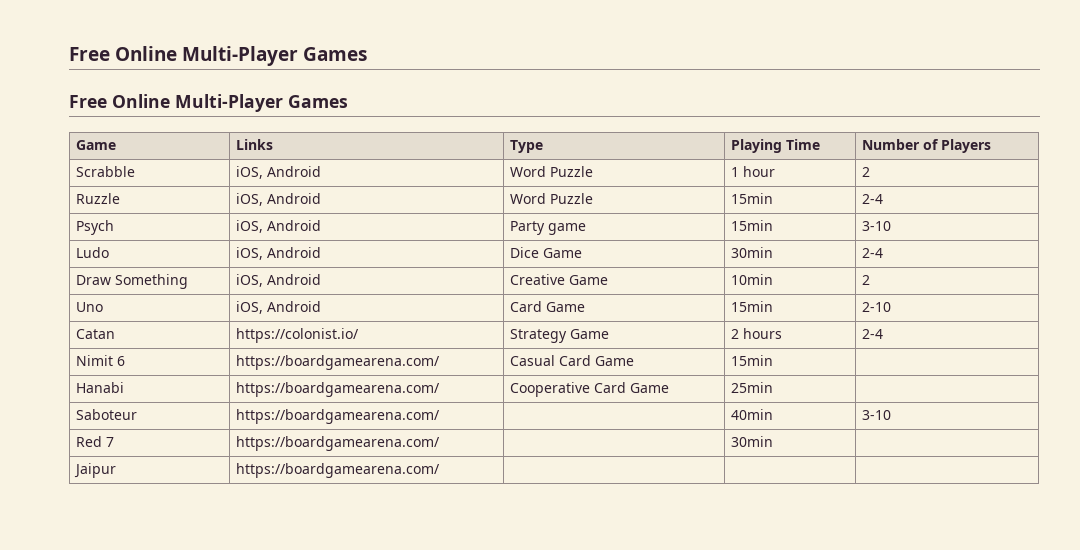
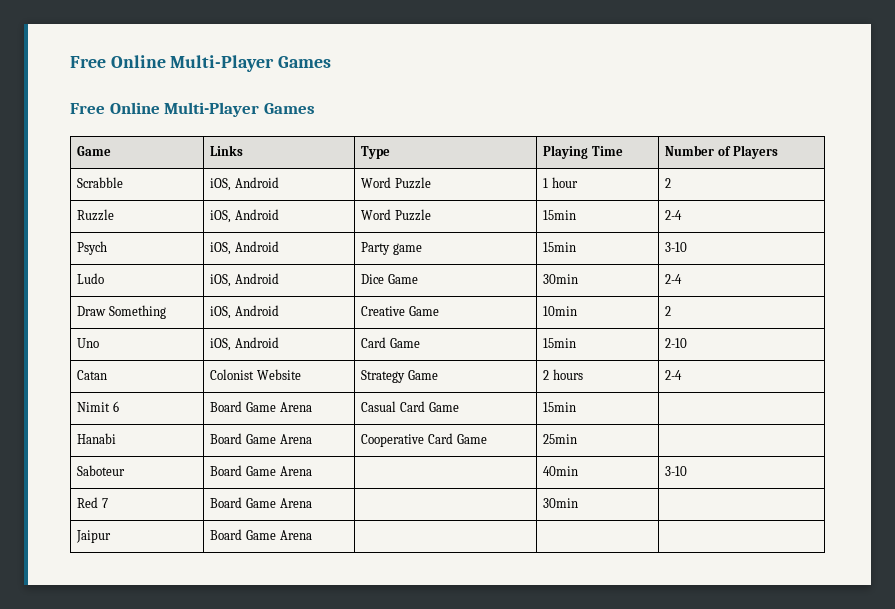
[235,328,359,343] https://colonist.io/ -> [210,369,301,380] Colonist Website
[235,355,440,370] https://boardgamearena.com/ -> [210,401,312,412] Board Game Arena
[235,382,440,397] https://boardgamearena.com/ -> [210,433,312,444] Board Game Arena
[235,409,440,424] https://boardgamearena.com/ -> [210,465,312,476] Board Game Arena
[235,436,440,451] https://boardgamearena.com/ -> [210,497,312,508] Board Game Arena
[235,463,440,478] https://boardgamearena.com/ -> [210,529,312,540] Board Game Arena

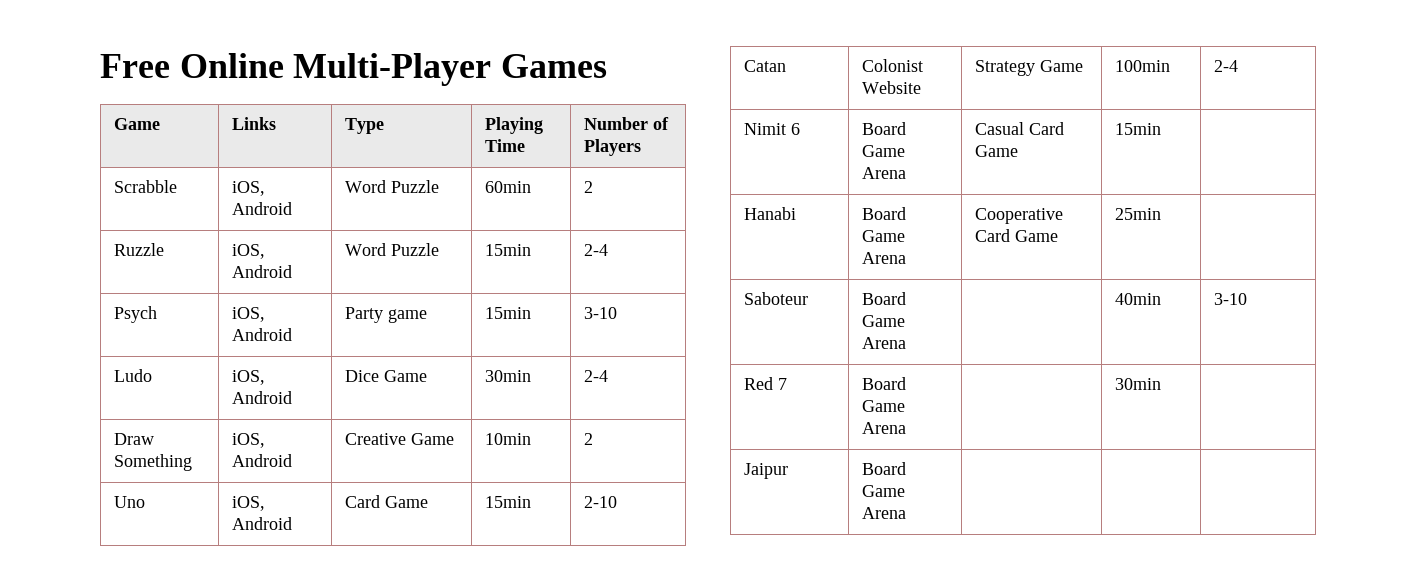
[70,55,332,72] [70,102,315,117] Free Online Multi-Player Games // Free Online Multi-Player Games -> [100,53,608,86] Free Online Multi-Player Games
[543,177,578,188] 1 hour -> [484,181,531,193] 60min
[543,369,583,380] 2 hours -> [1114,60,1170,72] 100min

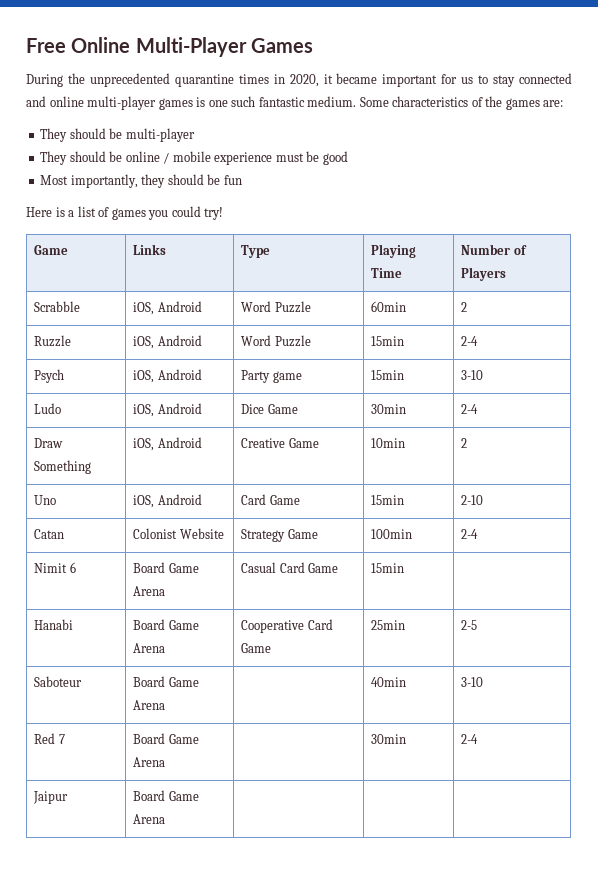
(608, 66) none -> [26,73,573,87] [26,96,564,110] [40,128,195,142] [40,151,348,165] [40,174,242,188] [26,206,224,220] // During the unprecedented quarantine times in 2020, it became important for us to stay connected and online multi-player games is one such fantastic medium. Some characteristics of the games are: // They should be multi-player // They should be online / mobile experience must be good // Most importantly, they should be fun // Here is a list of games you could try!
(1161, 214) none -> [461,620,478,630] 2-5
(1161, 384) none -> [461,734,479,744] 2-4

